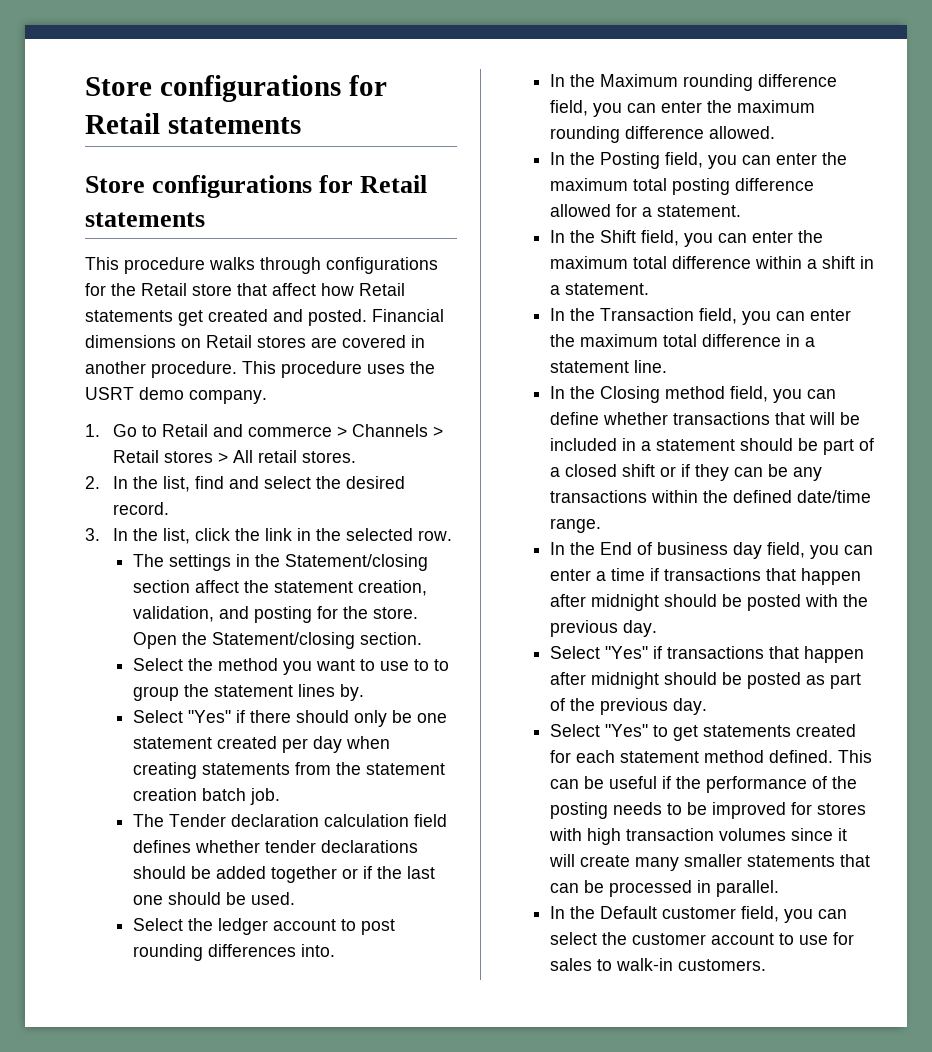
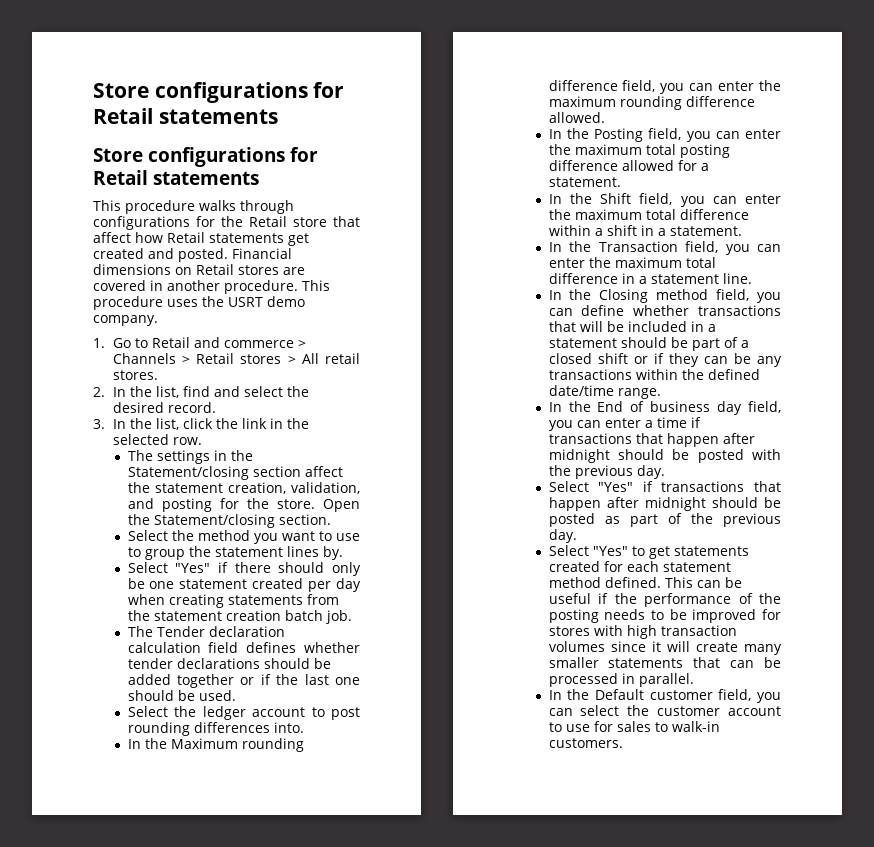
[433,659,449,671] to -> (141, 552) none

